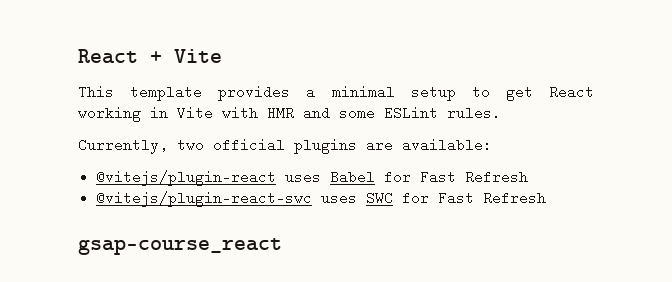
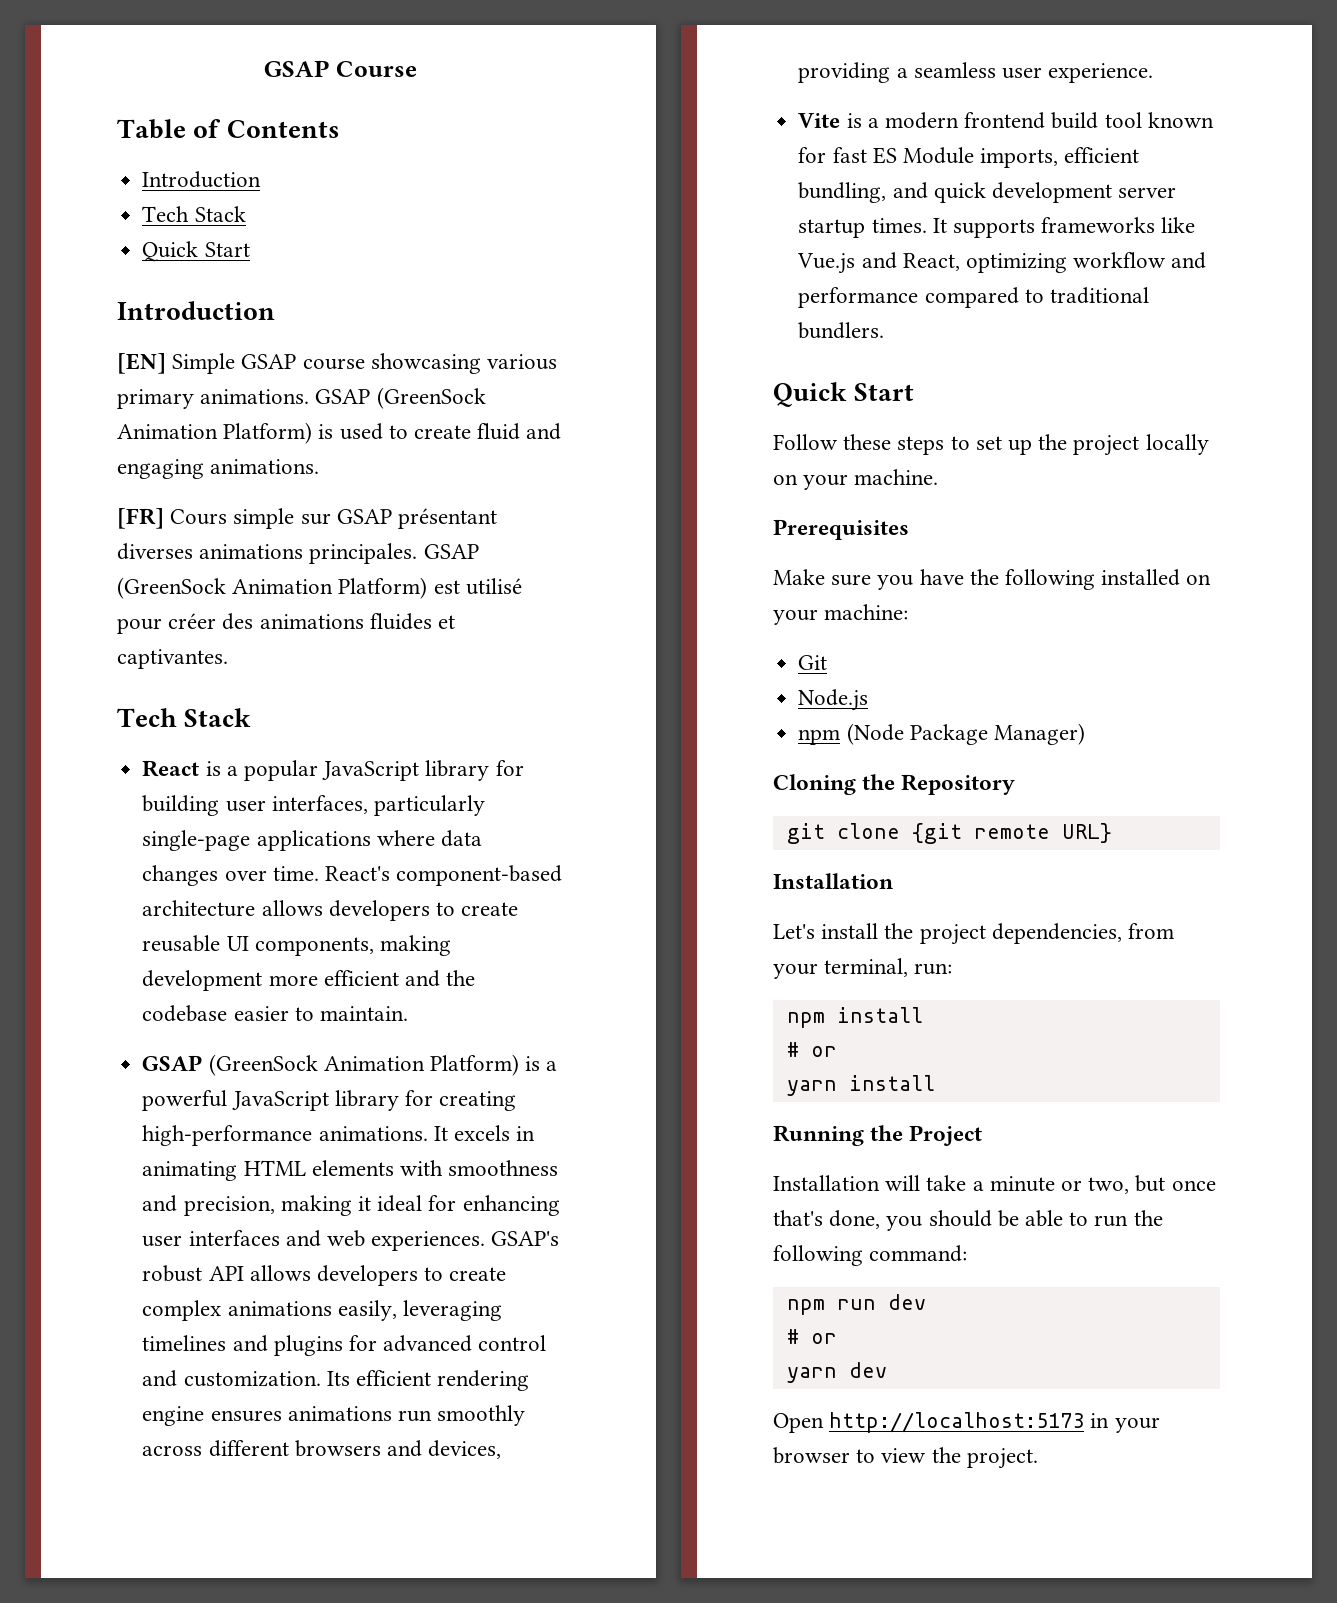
[78,49,222,64] [78,85,594,101] [78,106,501,122] [78,138,492,154] [96,170,529,186] [96,191,547,207] [78,238,282,255] React + Vite // This template provides a minimal setup to get React working in Vite with HMR and some ESLint rules. // Currently, two official plugins are available: // @vitejs/plugin-react uses Babel for Fast Refresh // @vitejs/plugin-react-swc uses SWC for Fast Refresh // gsap-course_react -> [264,60,417,77] [117,119,340,139] [142,171,262,188] [142,206,246,222] [142,241,250,262] [117,301,275,320] [117,353,558,374] [117,387,486,409] [117,422,562,444] [117,459,320,479] [117,508,498,529] [117,543,479,564] [117,577,522,599] [117,613,456,634] [117,649,228,669] [117,708,252,727] [142,760,524,781] [142,795,485,816] [142,830,482,851] [142,865,563,886] [142,900,519,921] [142,935,451,956] [142,970,476,991] [142,1005,408,1022] [142,1054,558,1076] [142,1090,517,1111] [142,1125,536,1146] [142,1160,559,1181] [142,1195,560,1216] [142,1230,560,1251] [142,1265,507,1286] [142,1300,502,1321] [142,1335,547,1356] [142,1370,530,1391] [142,1405,526,1426] [142,1440,502,1459] [798,62,1154,83] [798,112,1214,129] [798,147,1140,168] [798,182,1177,203] [798,217,1196,238] [797,252,1207,274] [798,287,1149,308] [798,322,885,339] [773,382,915,407] [773,434,1209,456] [773,469,939,490] [773,519,909,540] [773,569,1212,590] [773,604,909,625] [798,655,828,670] [798,689,869,711] [798,723,1085,745] [773,774,1016,795] [786,823,1112,844] [773,873,893,889] [773,923,1175,945] [773,958,953,979] [786,1007,923,1028] [786,1042,837,1057] [786,1075,935,1096] [773,1125,983,1146] [773,1175,1216,1194] [773,1210,1163,1231] [773,1245,968,1266] [786,1294,926,1315] [786,1329,837,1344] [786,1362,887,1383] [773,1412,1160,1433] [773,1447,1038,1469] GSAP Course // Table of Contents // Introduction // Tech Stack // Quick Start // Introduction // [EN] Simple GSAP course showcasing various primary animations. GSAP (GreenSock Animation Platform) is used to create fluid and engaging animations. // [FR] Cours simple sur GSAP présentant diverses animations principales. GSAP (GreenSock Animation Platform) est utilisé pour créer des animations fluides et captivantes. // Tech Stack // React is a popular JavaScript library for building user interfaces, particularly single-page applications where data changes over time. React's component-based architecture allows developers to create reusable UI components, making development more efficient and the codebase easier to maintain. // GSAP (GreenSock Animation Platform) is a powerful JavaScript library for creating high-performance animations. It excels in animating HTML elements with smoothness and precision, making it ideal for enhancing user interfaces and web experiences. GSAP's robust API allows developers to create complex animations easily, leveraging timelines and plugins for advanced control and customization. Its efficient rendering engine ensures animations run smoothly across different browsers and devices, providing a seamless user experience. // Vite is a modern frontend build tool known for fast ES Module imports, efficient bundling, and quick development server startup times. It supports frameworks like Vue.js and React, optimizing workflow and performance compared to traditional bundlers. // Quick Start // Follow these steps to set up the project locally on your machine. // Prerequisites // Make sure you have the following installed on your machine: // Git // Node.js // npm (Node Package Manager) // Cloning the Repository // git clone {git remote URL} // Installation // Let's install the project dependencies, from your terminal, run: // npm install // # or // yarn install // Running the Project // Installation will take a minute or two, but once that's done, you should be able to run the following command: // npm run dev // # or // yarn dev // Open http://localhost:5173 in your browser to view the project.

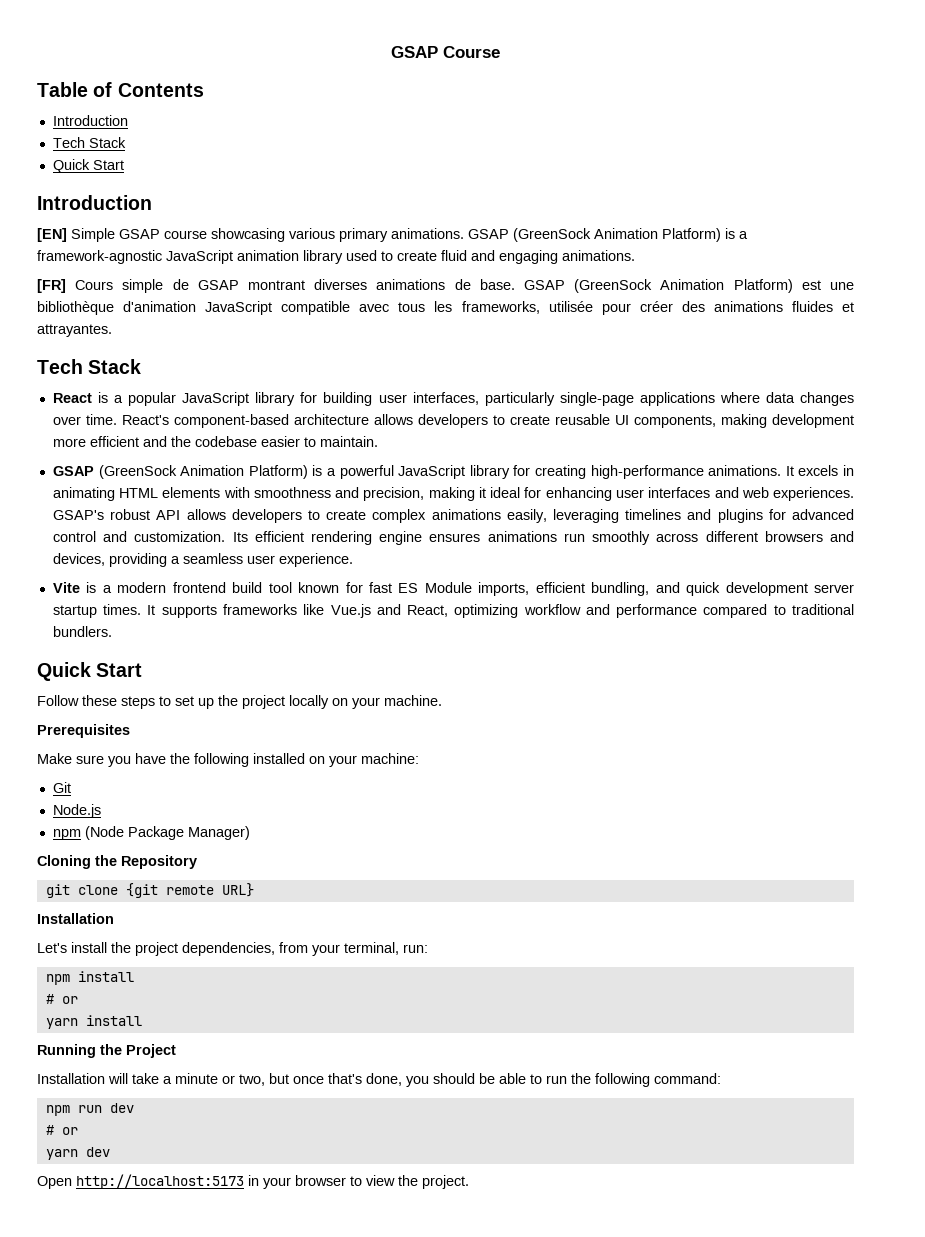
(334, 431) none -> [739,231,748,239] [37,250,343,264] a framework-agnostic JavaScript animation library
[300,508,498,529] [117,543,418,564] sur GSAP présentant diverses animations principales. -> [172,279,515,290] de GSAP montrant diverses animations de base.
[465,578,522,595] utilisé -> [830,282,855,290] [37,301,593,315] une bibliothèque d'animation JavaScript compatible avec tous les frameworks, utilisée
[117,649,228,669] captivantes. -> [37,324,112,337] attrayantes.

